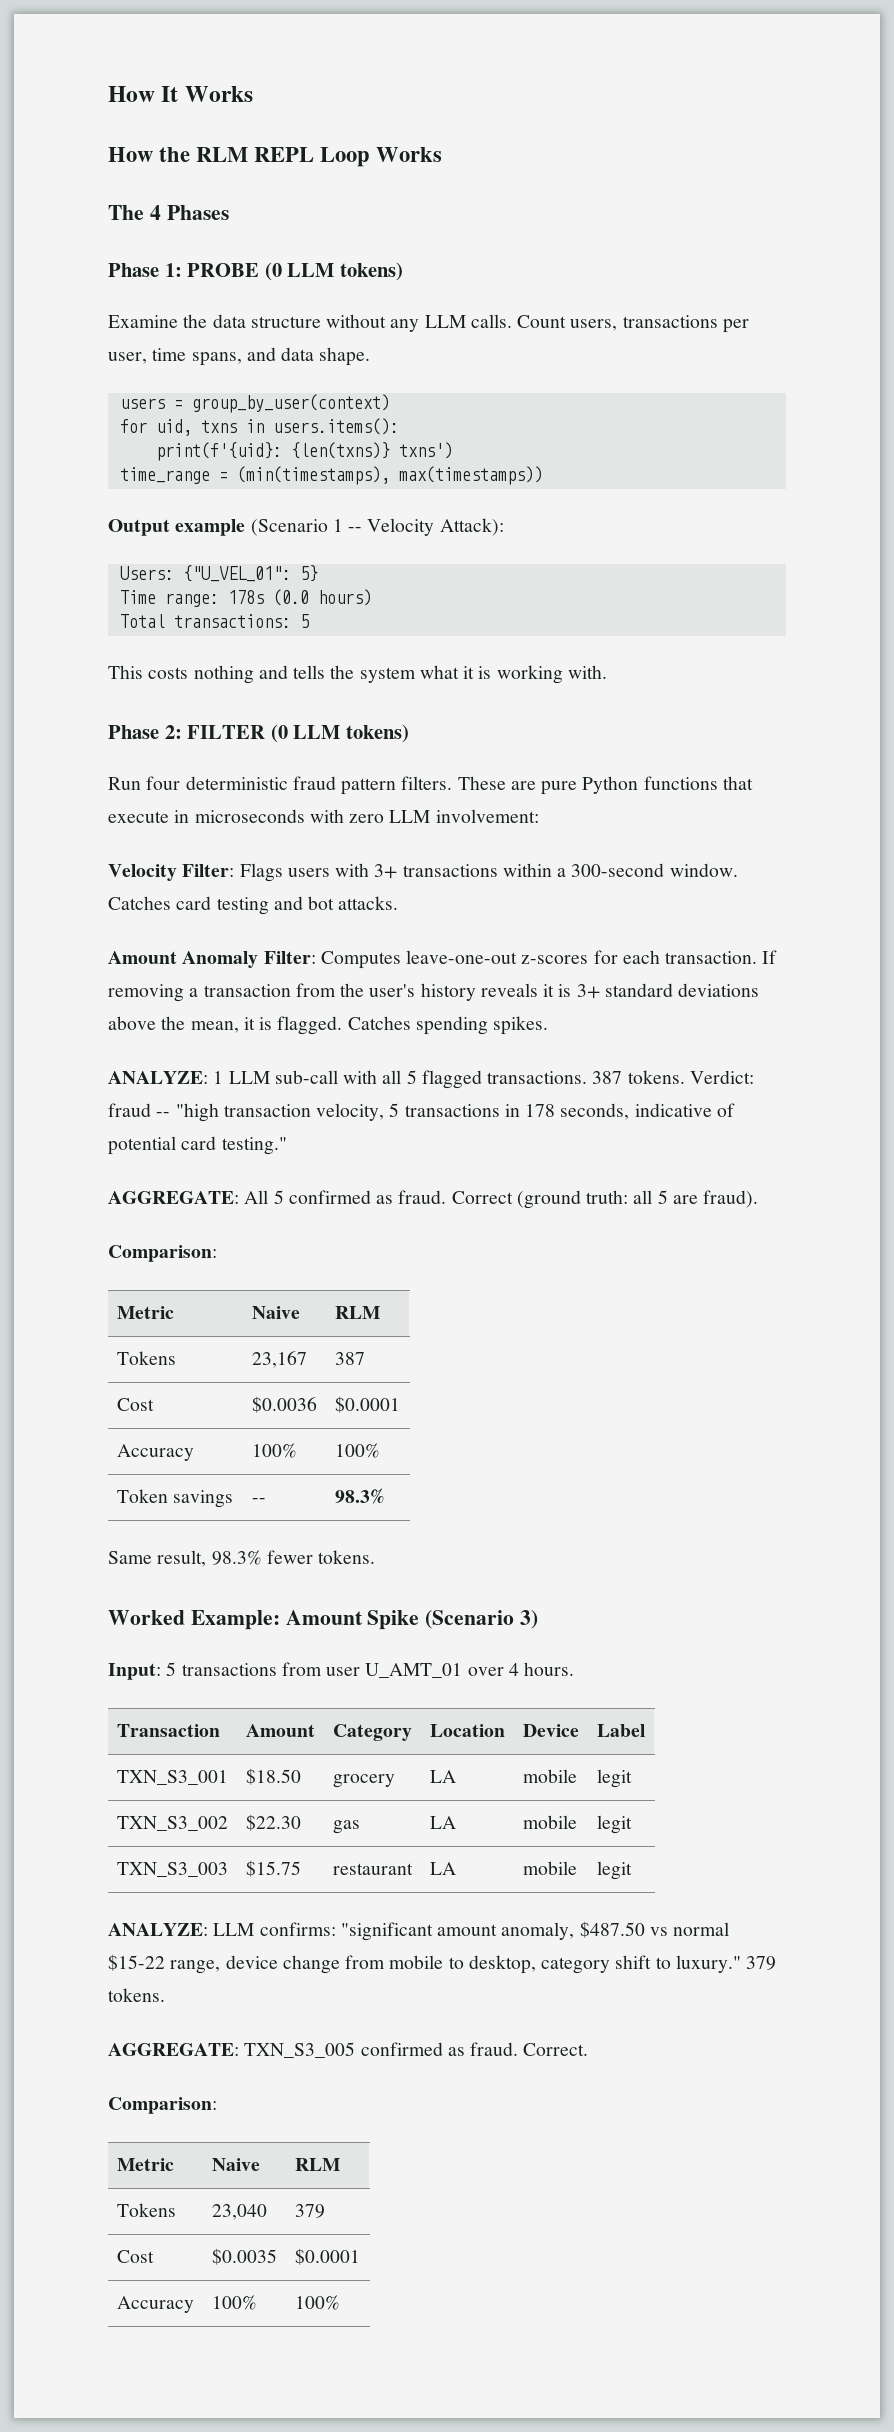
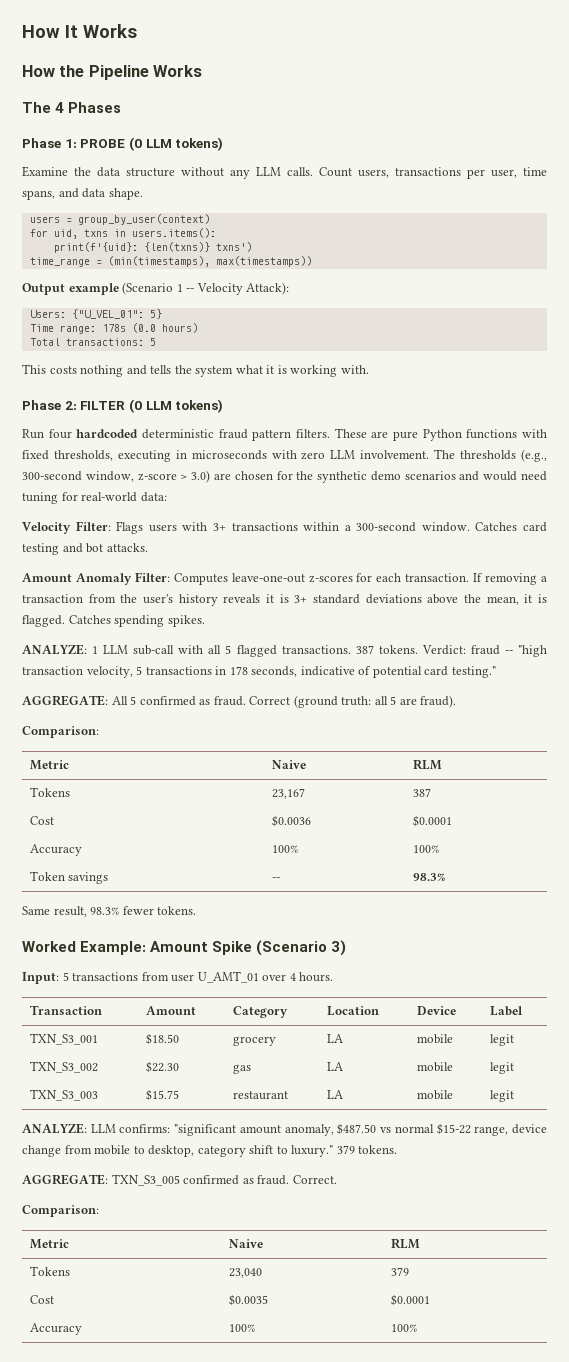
[196,147,371,167] RLM REPL Loop -> [88,65,149,80] Pipeline
(181, 783) none -> [76,429,139,438] hardcoded
[722,776,753,790] [108,811,169,823] that execute -> [522,429,548,438] [22,450,171,462] with fixed thresholds, executing
[435,809,539,823] involvement: -> [360,449,548,462] [22,470,547,483] [22,492,167,504] involvement. The thresholds (e.g., 300-second window, z-score > 3.0) are chosen for the synthetic demo scenarios and would need tuning for real-world data:

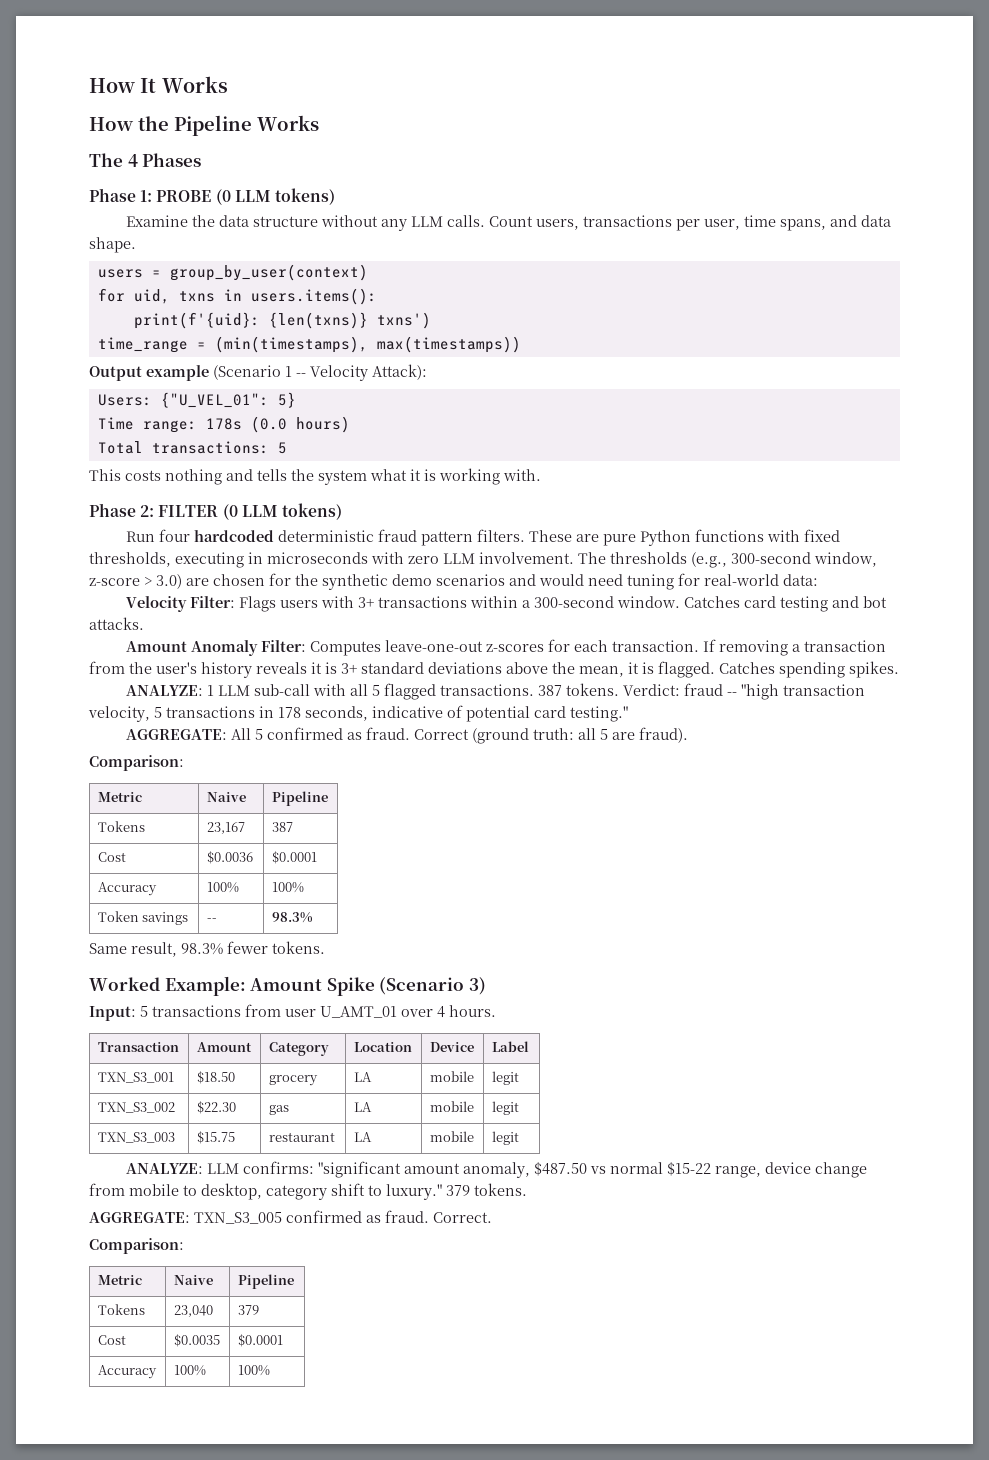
[412,759,442,770] RLM -> [271,791,328,806] Pipeline
[390,1238,420,1249] RLM -> [237,1274,294,1289] Pipeline

